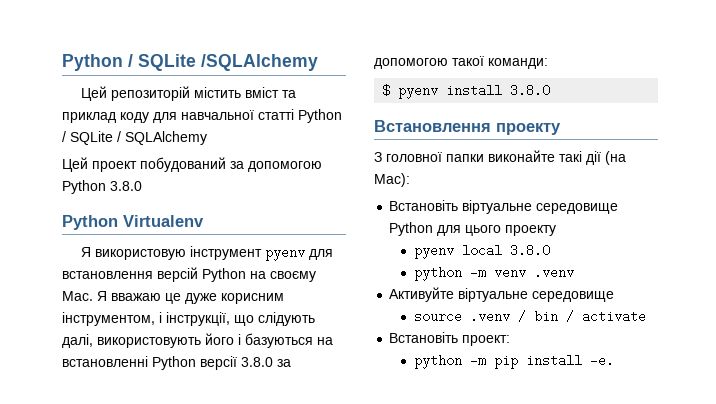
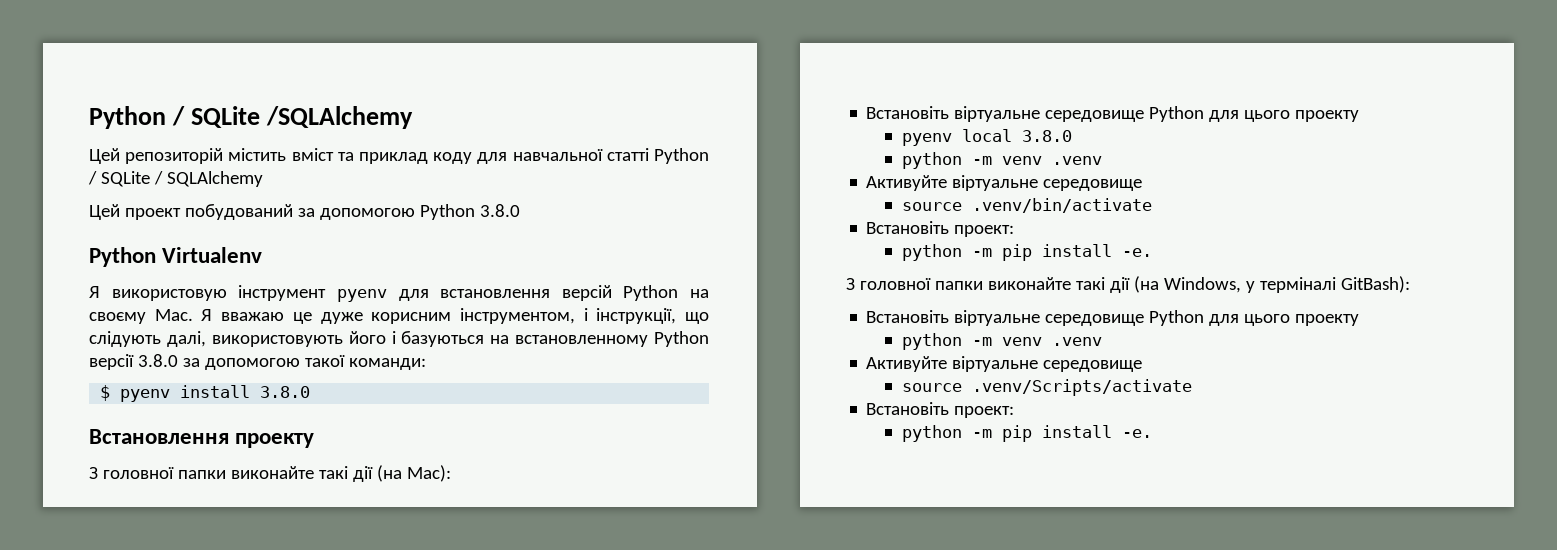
[62,356,148,367] встановленні -> [515,335,649,347] встановленному
[469,310,646,323] [389,332,511,346] [413,354,614,369] .venv / bin / activate // Встановіть проект: // python -m pip install -e. -> [971,198,1152,213] [866,221,1015,237] [901,244,1152,261] [846,276,1410,293] [866,310,1360,326] [901,333,1102,350] [866,356,1143,372] [901,379,1192,396] [866,402,1015,418] [901,425,1152,442] .venv/bin/activate // Встановіть проект: // python -m pip install -e. // З головної папки виконайте такі дії (на Windows, у терміналі GitBash): // Встановіть віртуальне середовище Python для цього проекту // python -m venv .venv // Активуйте віртуальне середовище // source .venv/Scripts/activate // Встановіть проект: // python -m pip install -e.

